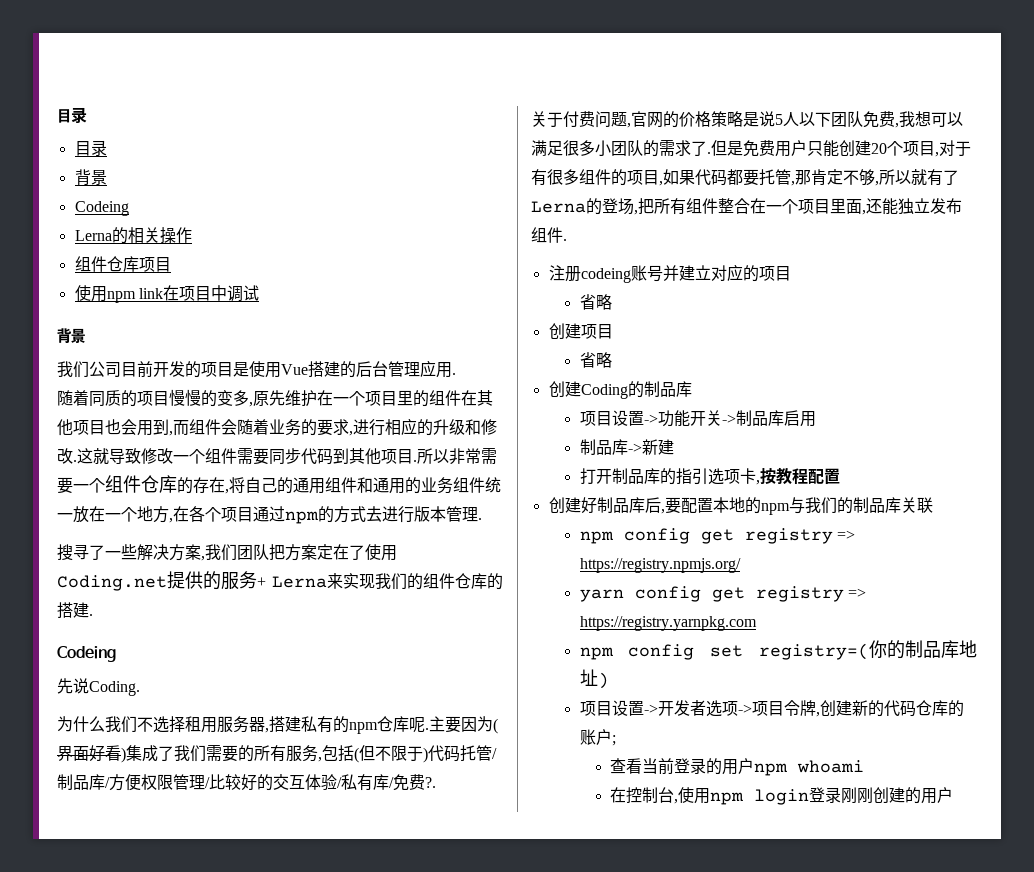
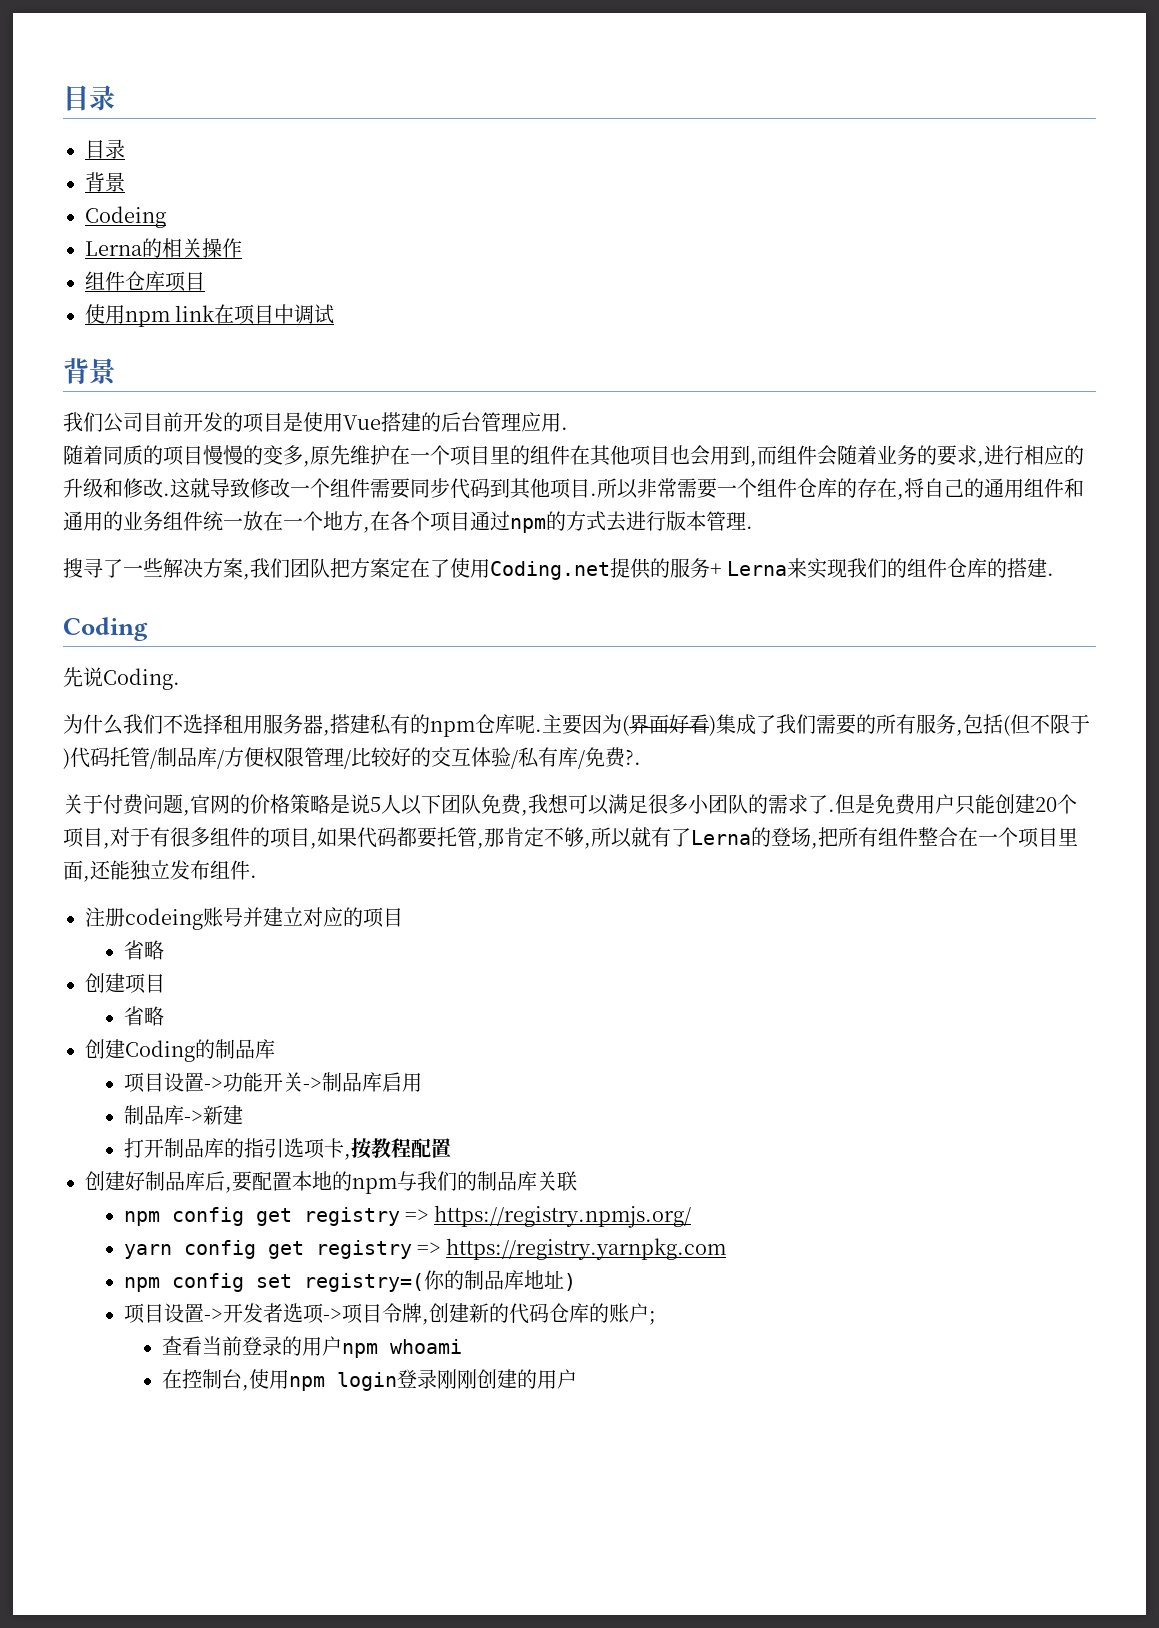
[57,646,116,662] Codeing -> [63,617,148,641] Coding

